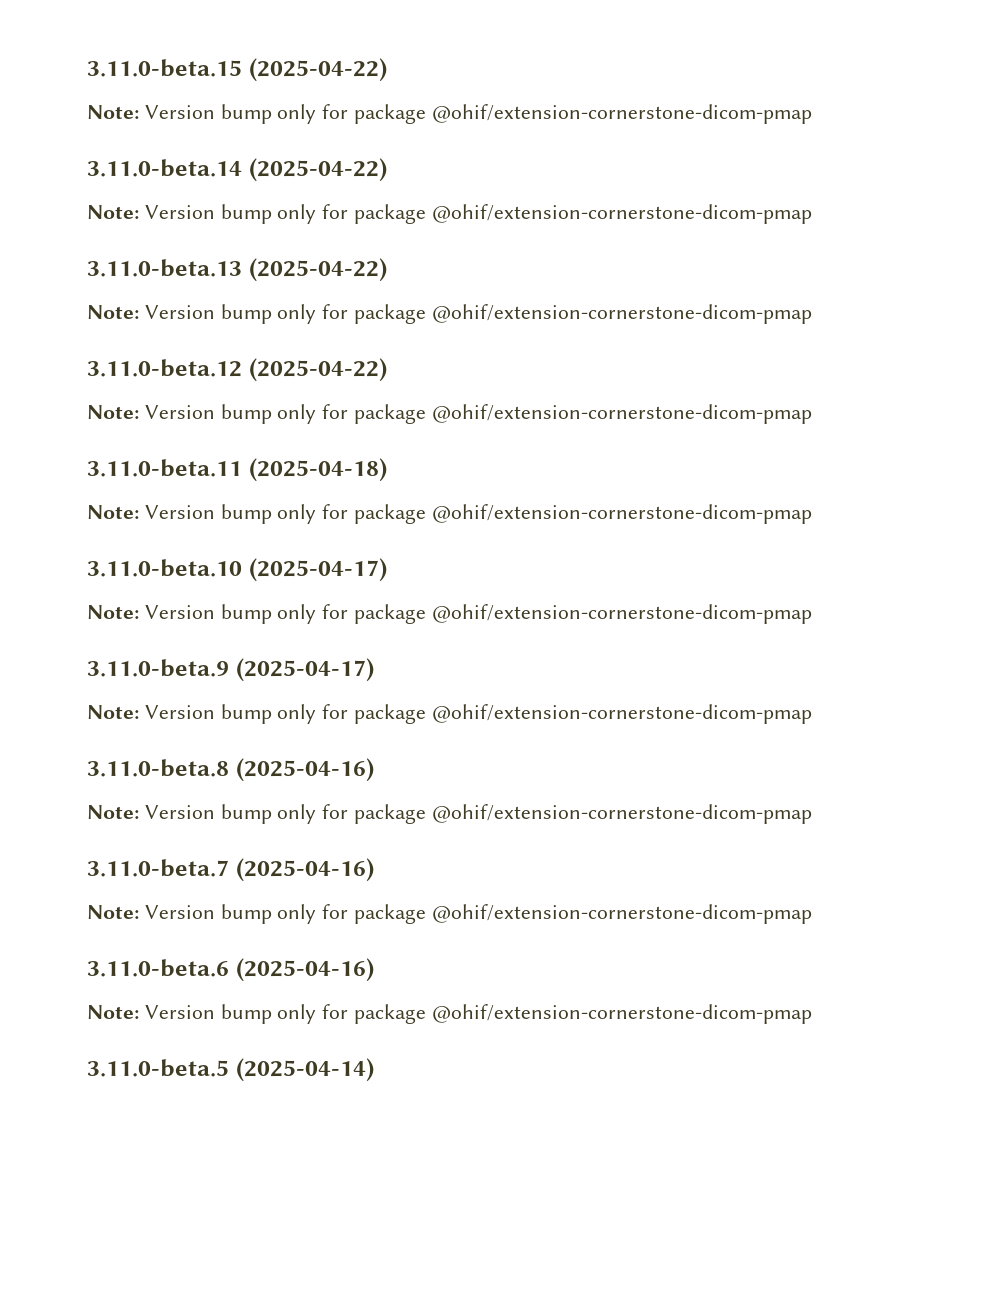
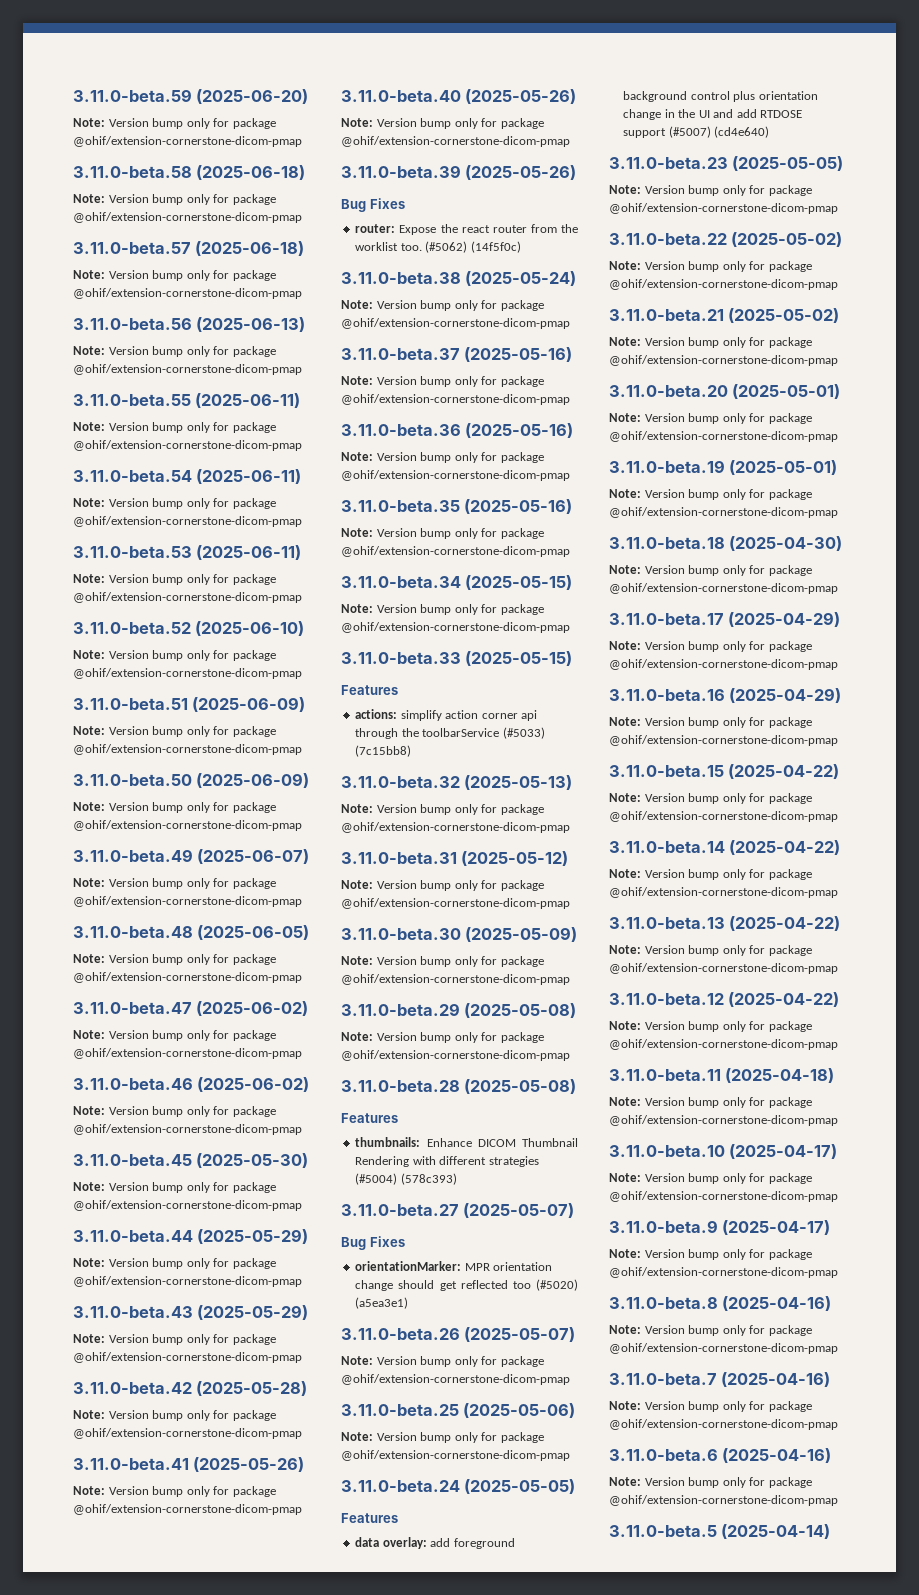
(87, 68) none -> [73,89,309,104] [73,118,276,129] [73,136,302,147] [73,165,306,180] [73,194,276,205] [73,212,302,223] [73,241,305,256] [73,270,276,281] [73,288,302,299] [73,317,306,332] [73,346,276,357] [73,364,302,375] [73,393,301,408] [73,422,276,433] [73,440,302,451] [73,469,302,484] [73,498,276,509] [73,516,302,527] [73,545,302,560] [73,574,276,585] [73,592,302,603] [73,621,305,636] [73,650,276,661] [73,668,302,679] [73,697,306,712] [73,726,276,737] [73,744,302,755] [73,773,310,788] [73,802,276,813] [73,820,302,831] [73,849,310,864] [73,878,276,889] [73,896,302,907] [73,925,310,940] [73,954,276,965] [73,972,302,983] [73,1001,309,1016] [73,1030,276,1041] [73,1048,302,1059] [73,1077,310,1092] [73,1106,276,1117] [73,1124,302,1135] [73,1153,309,1168] [73,1182,276,1193] [73,1200,302,1211] [73,1229,309,1244] [73,1258,276,1269] [73,1276,302,1287] [73,1305,309,1320] [73,1334,276,1345] [73,1352,302,1363] [73,1381,308,1396] [73,1410,276,1421] [73,1428,302,1439] [73,1457,305,1472] [73,1486,276,1497] [73,1504,302,1515] [341,89,577,104] [341,118,544,129] [341,136,570,147] [341,165,577,180] [341,198,405,212] [355,224,578,235] [355,241,521,253] [341,271,577,286] [341,300,544,311] [341,318,570,329] [341,347,573,362] [341,376,544,387] [341,394,570,405] [341,423,574,438] [341,452,544,463] [341,470,570,481] [341,499,573,514] [341,528,544,539] [341,546,570,557] [341,575,573,590] [341,604,544,615] [341,622,570,633] [341,651,573,666] [341,685,398,695] [355,709,538,721] [355,727,545,739] [355,745,412,757] [341,775,573,790] [341,804,544,815] [341,822,570,833] [341,851,569,866] [341,880,544,891] [341,898,570,909] [341,927,578,942] [341,956,544,967] [341,974,570,985] [341,1003,577,1018] [341,1032,544,1043] [341,1050,570,1061] [341,1079,577,1094] [341,1113,398,1123] [355,1137,578,1147] [355,1156,539,1167] [355,1173,457,1185] [341,1203,575,1218] [341,1236,405,1250] [355,1261,553,1271] [355,1279,578,1291] [355,1297,409,1309] [341,1327,576,1342] [341,1356,544,1367] [341,1374,570,1385] [341,1403,576,1418] [341,1432,544,1443] [341,1450,570,1461] [341,1479,576,1494] [341,1513,398,1523] [355,1537,515,1549] [623,91,818,102] [623,109,803,120] [623,126,770,138] [609,156,844,171] [609,185,812,196] [609,203,838,214] [609,232,843,247] [609,261,812,272] [609,279,838,290] [609,308,840,323] [609,337,812,348] [609,355,838,366] [609,384,841,399] [609,413,812,424] [609,431,838,442] [609,460,838,475] [609,489,812,500] [609,507,838,518] [609,536,843,551] [609,565,812,576] [609,583,838,594] [609,612,841,627] [609,641,812,652] [609,659,838,670] [609,688,842,703] [609,717,812,728] [609,735,838,746] 3.11.0-beta.59 (2025-06-20) // Note: Version bump only for package @ohif/extension-cornerstone-dicom-pmap // 3.11.0-beta.58 (2025-06-18) // Note: Version bump only for package @ohif/extension-cornerstone-dicom-pmap // 3.11.0-beta.57 (2025-06-18) // Note: Version bump only for package @ohif/extension-cornerstone-dicom-pmap // 3.11.0-beta.56 (2025-06-13) // Note: Version bump only for package @ohif/extension-cornerstone-dicom-pmap // 3.11.0-beta.55 (2025-06-11) // Note: Version bump only for package @ohif/extension-cornerstone-dicom-pmap // 3.11.0-beta.54 (2025-06-11) // Note: Version bump only for package @ohif/extension-cornerstone-dicom-pmap // 3.11.0-beta.53 (2025-06-11) // Note: Version bump only for package @ohif/extension-cornerstone-dicom-pmap // 3.11.0-beta.52 (2025-06-10) // Note: Version bump only for package @ohif/extension-cornerstone-dicom-pmap // 3.11.0-beta.51 (2025-06-09) // Note: Version bump only for package @ohif/extension-cornerstone-dicom-pmap // 3.11.0-beta.50 (2025-06-09) // Note: Version bump only for package @ohif/extension-cornerstone-dicom-pmap // 3.11.0-beta.49 (2025-06-07) // Note: Version bump only for package @ohif/extension-cornerstone-dicom-pmap // 3.11.0-beta.48 (2025-06-05) // Note: Version bump only for package @ohif/extension-cornerstone-dicom-pmap // 3.11.0-beta.47 (2025-06-02) // Note: Version bump only for package @ohif/extension-cornerstone-dicom-pmap // 3.11.0-beta.46 (2025-06-02) // Note: Version bump only for package @ohif/extension-cornerstone-dicom-pmap // 3.11.0-beta.45 (2025-05-30) // Note: Version bump only for package @ohif/extension-cornerstone-dicom-pmap // 3.11.0-beta.44 (2025-05-29) // Note: Version bump only for package @ohif/extension-cornerstone-dicom-pmap // 3.11.0-beta.43 (2025-05-29) // Note: Version bump only for package @ohif/extension-cornerstone-dicom-pmap // 3.11.0-beta.42 (2025-05-28) // Note: Version bump only for package @ohif/extension-cornerstone-dicom-pmap // 3.11.0-beta.41 (2025-05-26) // Note: Version bump only for package @ohif/extension-cornerstone-dicom-pmap // 3.11.0-beta.40 (2025-05-26) // Note: Version bump only for package @ohif/extension-cornerstone-dicom-pmap // 3.11.0-beta.39 (2025-05-26) // Bug Fixes // router: Expose the react router from the worklist too. (#5062) (14f5f0c) // 3.11.0-beta.38 (2025-05-24) // Note: Version bump only for package @ohif/extension-cornerstone-dicom-pmap // 3.11.0-beta.37 (2025-05-16) // Note: Version bump only for package @ohif/extension-cornerstone-dicom-pmap // 3.11.0-beta.36 (2025-05-16) // Note: Version bump only for package @ohif/extension-cornerstone-dicom-pmap // 3.11.0-beta.35 (2025-05-16) // Note: Version bump only for package @ohif/extension-cornerstone-dicom-pmap // 3.11.0-beta.34 (2025-05-15) // Note: Version bump only for package @ohif/extension-cornerstone-dicom-pmap // 3.11.0-beta.33 (2025-05-15) // Features // actions: simplify action corner api through the toolbarService (#5033) (7c15bb8) // 3.11.0-beta.32 (2025-05-13) // Note: Version bump only for package @ohif/extension-cornerstone-dicom-pmap // 3.11.0-beta.31 (2025-05-12) // Note: Version bump only for package @ohif/extension-cornerstone-dicom-pmap // 3.11.0-beta.30 (2025-05-09) // Note: Version bump only for package @ohif/extension-cornerstone-dicom-pmap // 3.11.0-beta.29 (2025-05-08) // Note: Version bump only for package @ohif/extension-cornerstone-dicom-pmap // 3.11.0-beta.28 (2025-05-08) // Features // thumbnails: Enhance DICOM Thumbnail Rendering with different strategies (#5004) (578c393) // 3.11.0-beta.27 (2025-05-07) // Bug Fixes // orientationMarker: MPR orientation change should get reflected too (#5020) (a5ea3e1) // 3.11.0-beta.26 (2025-05-07) // Note: Version bump only for package @ohif/extension-cornerstone-dicom-pmap // 3.11.0-beta.25 (2025-05-06) // Note: Version bump only for package @ohif/extension-cornerstone-dicom-pmap // 3.11.0-beta.24 (2025-05-05) // Features // data overlay: add foreground background control plus orientation change in the UI and add RTDOSE support (#5007) (cd4e640) // 3.11.0-beta.23 (2025-05-05) // Note: Version bump only for package @ohif/extension-cornerstone-dicom-pmap // 3.11.0-beta.22 (2025-05-02) // Note: Version bump only for package @ohif/extension-cornerstone-dicom-pmap // 3.11.0-beta.21 (2025-05-02) // Note: Version bump only for package @ohif/extension-cornerstone-dicom-pmap // 3.11.0-beta.20 (2025-05-01) // Note: Version bump only for package @ohif/extension-cornerstone-dicom-pmap // 3.11.0-beta.19 (2025-05-01) // Note: Version bump only for package @ohif/extension-cornerstone-dicom-pmap // 3.11.0-beta.18 (2025-04-30) // Note: Version bump only for package @ohif/extension-cornerstone-dicom-pmap // 3.11.0-beta.17 (2025-04-29) // Note: Version bump only for package @ohif/extension-cornerstone-dicom-pmap // 3.11.0-beta.16 (2025-04-29) // Note: Version bump only for package @ohif/extension-cornerstone-dicom-pmap //

